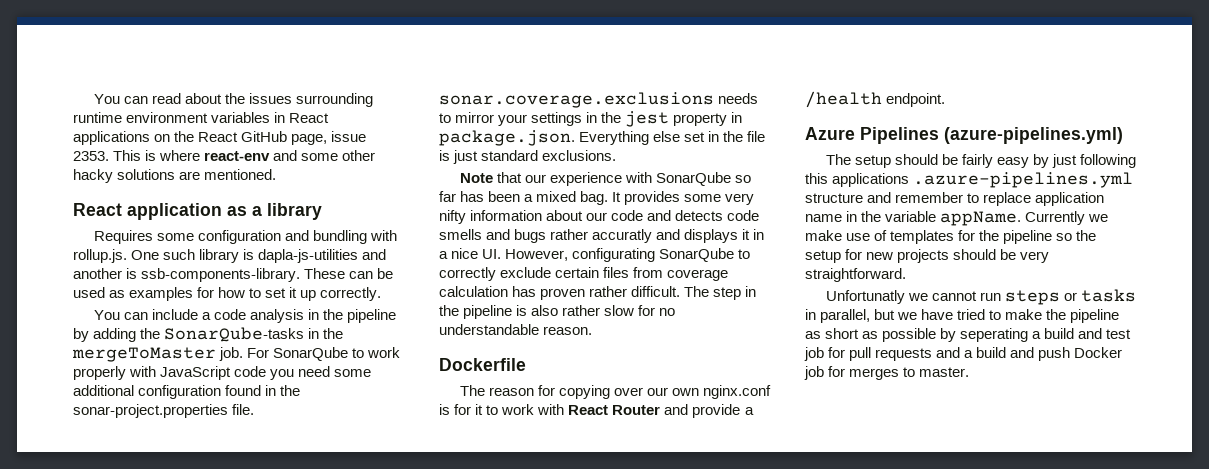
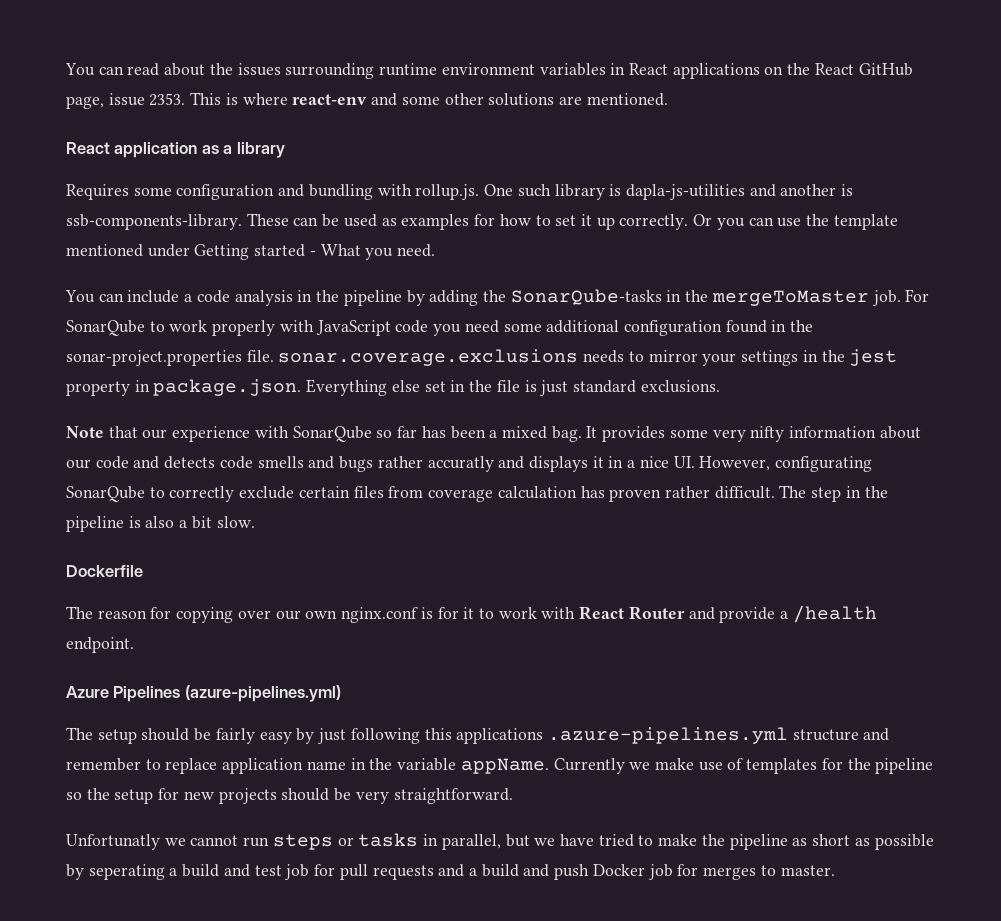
[73,169,113,183] hacky -> (484, 99) none
(382, 294) none -> [693,214,898,230] [66,244,436,260] Or you can use the template mentioned under Getting started - What you need.
[562,305,676,316] [439,324,593,335] rather slow for no understandable reason. -> [179,516,255,529] a bit slow.

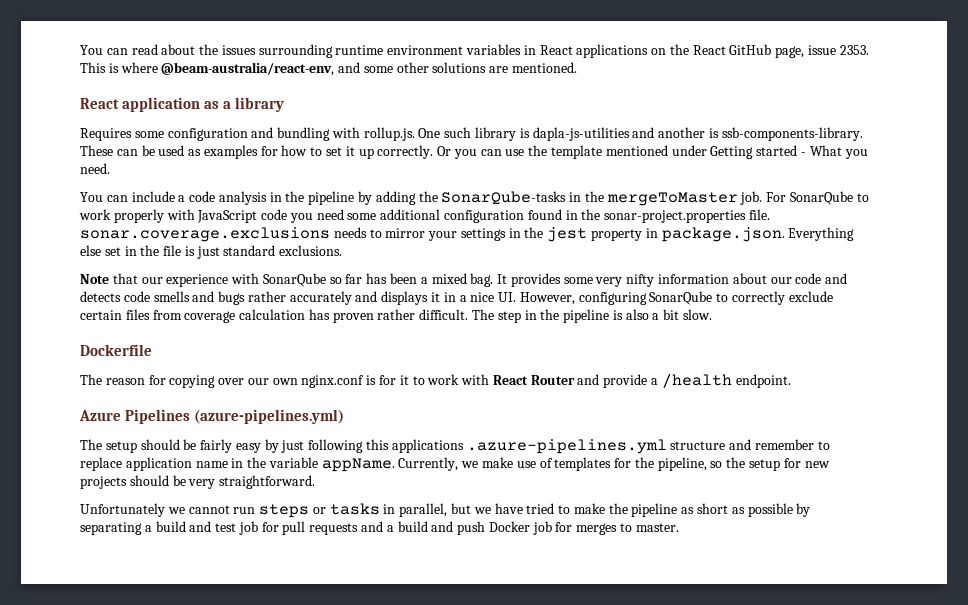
[292,94,368,105] react-env -> [161,62,335,76] @beam-australia/react-env,
[427,456,494,472] accuratly -> [289,291,352,305] accurately
[775,456,873,472] configurating -> [578,292,647,305] configuring
[553,758,625,774] Currently -> [398,457,459,471] Currently,
[875,758,934,774] pipeline -> [657,457,707,471] pipeline,
[66,834,160,850] Unfortunatly -> [80,503,165,517] Unfortunately
[88,864,165,880] seperating -> [80,522,142,535] separating

